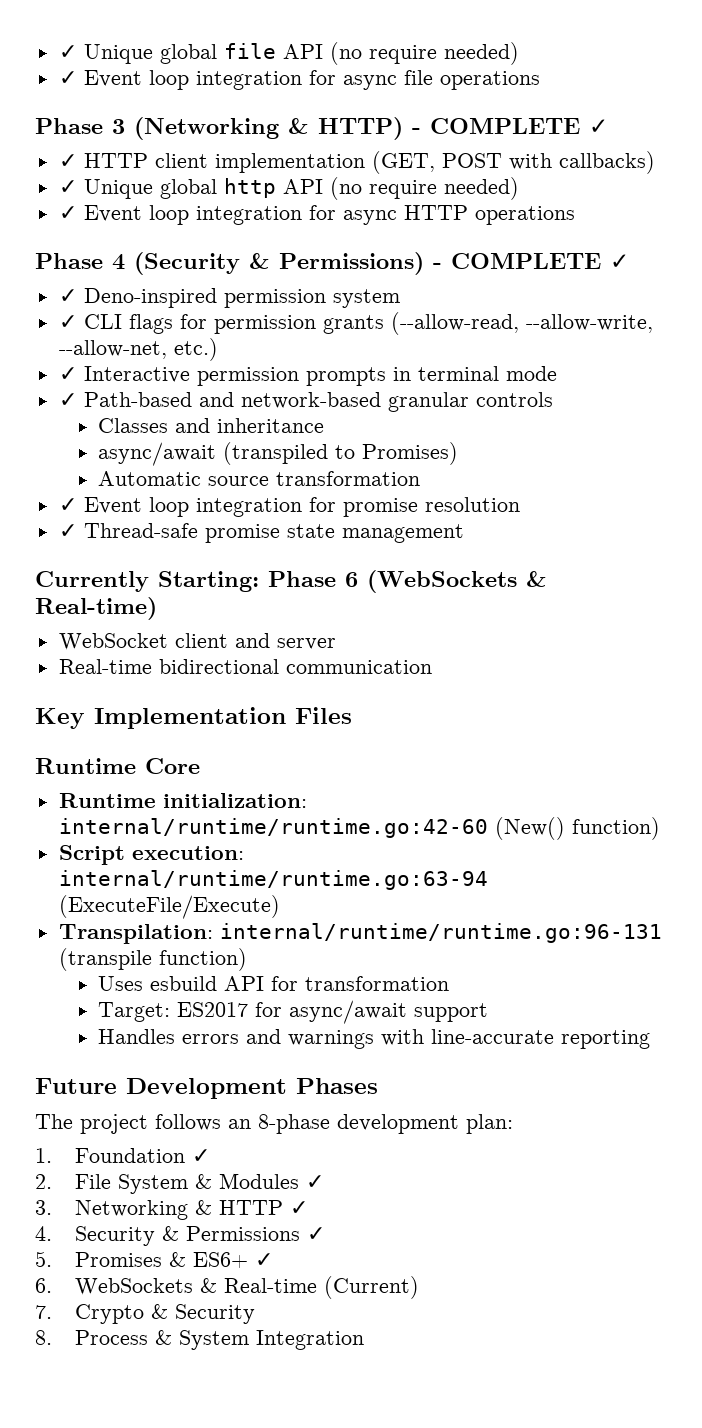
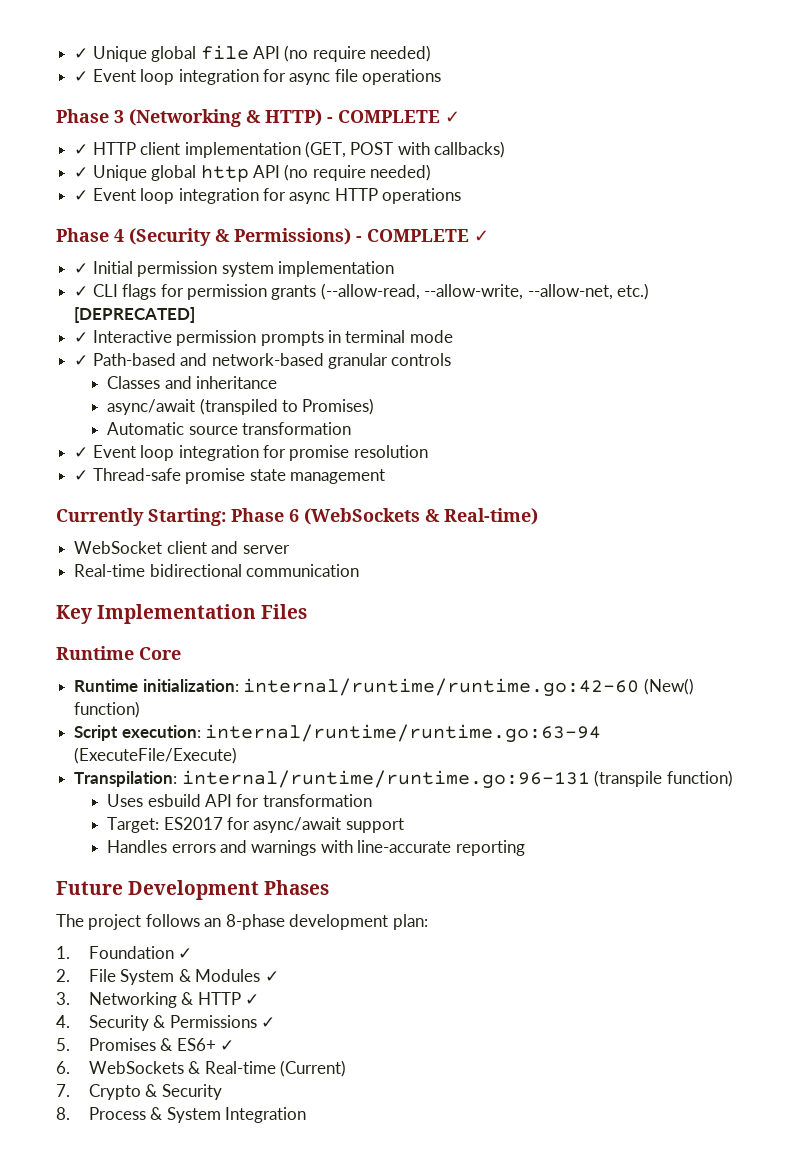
[83,288,217,308] Deno-inspired -> [92,261,133,274] Initial
(400, 298) none -> [277,261,394,277] implementation
(218, 349) none -> [74,307,196,323] [DEPRECATED]

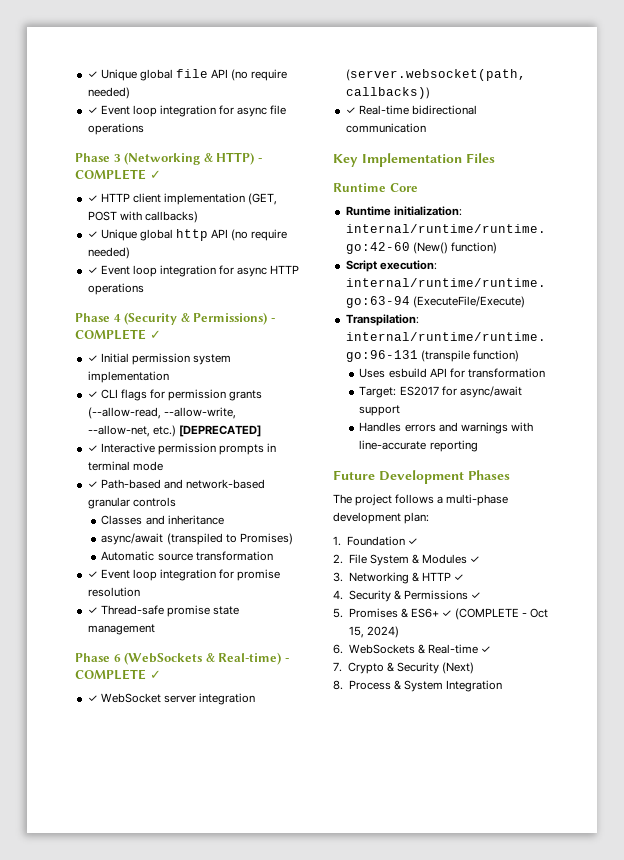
[56,508,226,526] Currently Starting: -> (155, 629) none
[74,541,290,554] // WebSocket client and server // -> [284,658,289,662] [75,669,161,680] [87,693,255,705] [345,69,526,81] [345,87,430,99] [345,107,356,114] - COMPLETE ✓ // ✓ WebSocket server integration (server.websocket(path, callbacks)) // ✓
[204,914,285,930] an 8-phase -> [437,494,509,506] a multi-phase
(235, 1045) none -> [455,608,549,620] [348,626,399,638] (COMPLETE - Oct 15, 2024)
[280,1060,347,1077] (Current) -> [481,646,492,653] ✓
(222, 1092) none -> [442,662,475,674] (Next)

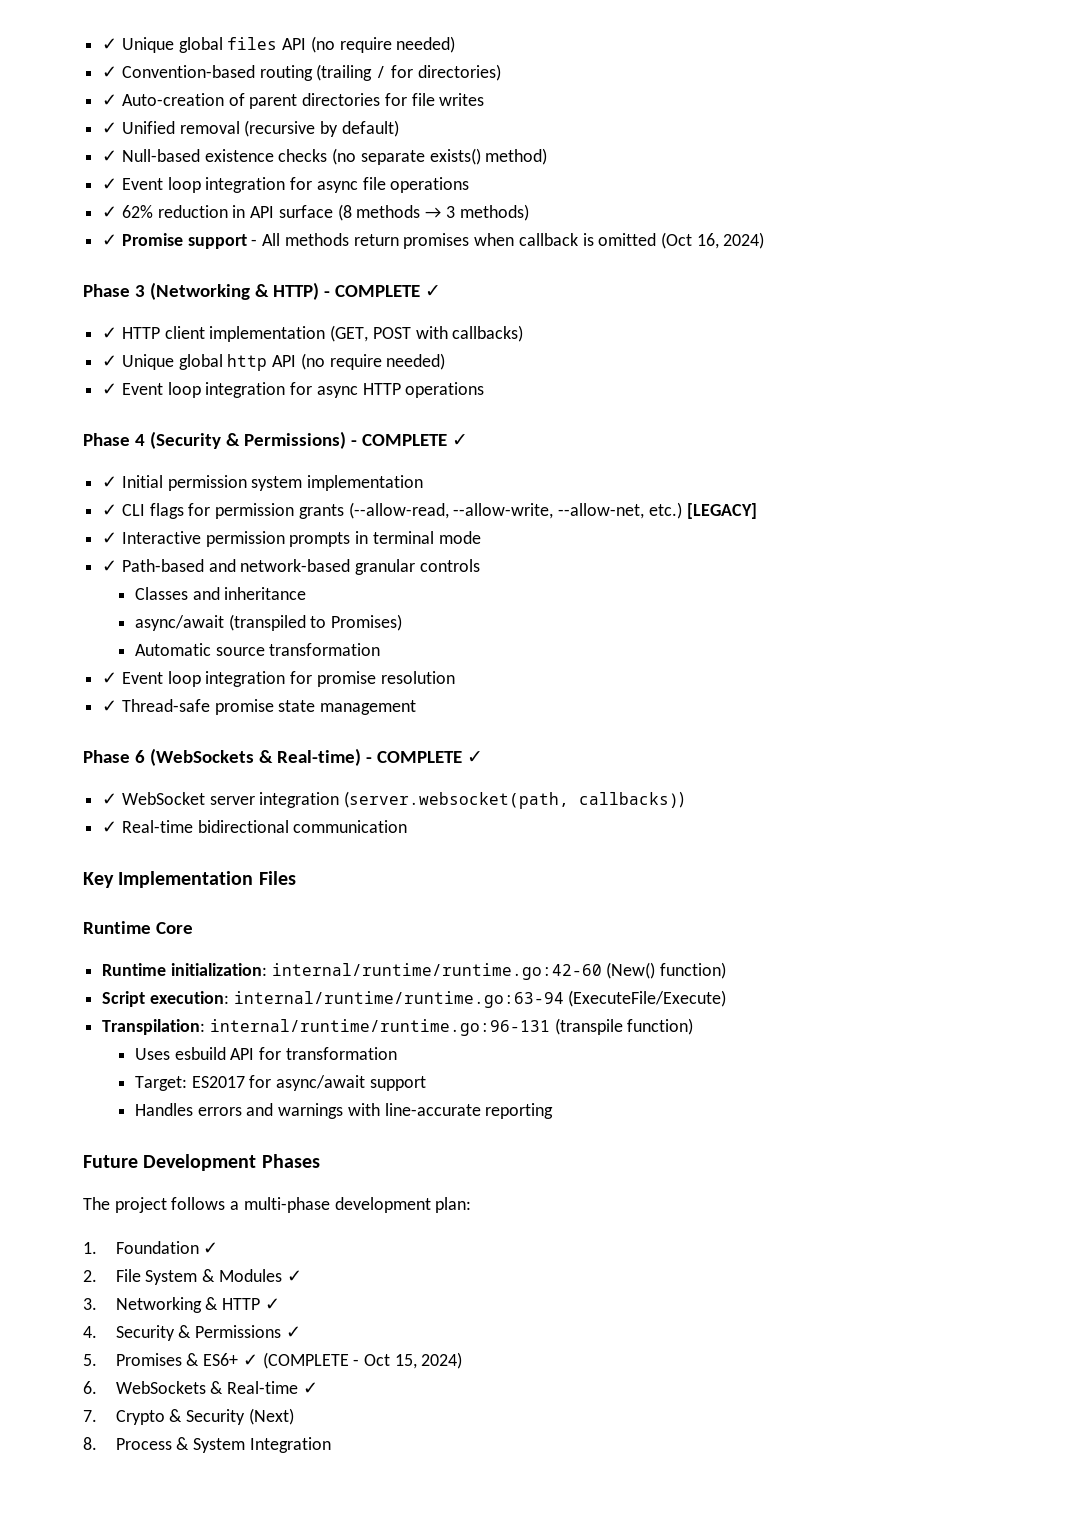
[87,69,288,81] [87,87,130,99] ✓ Unique global file API (no require needed) -> [102,36,456,53] [102,64,501,81] [102,93,485,109] [102,120,399,137] [102,148,548,165] ✓ Unique global files API (no require needed) // ✓ Convention-based routing (trailing / for directories) // ✓ Auto-creation of parent directories for file writes // ✓ Unified removal (recursive by default) // ✓ Null-based existence checks (no separate exists() method)
(144, 129) none -> [102,204,529,221] [102,232,765,249] // ✓ 62% reduction in API surface (8 methods → 3 methods) // ✓ Promise support - All methods return promises when callback is omitted (Oct 16, 2024)
[178,425,261,437] [DEPRECATED] -> [686,503,757,519] [LEGACY]

